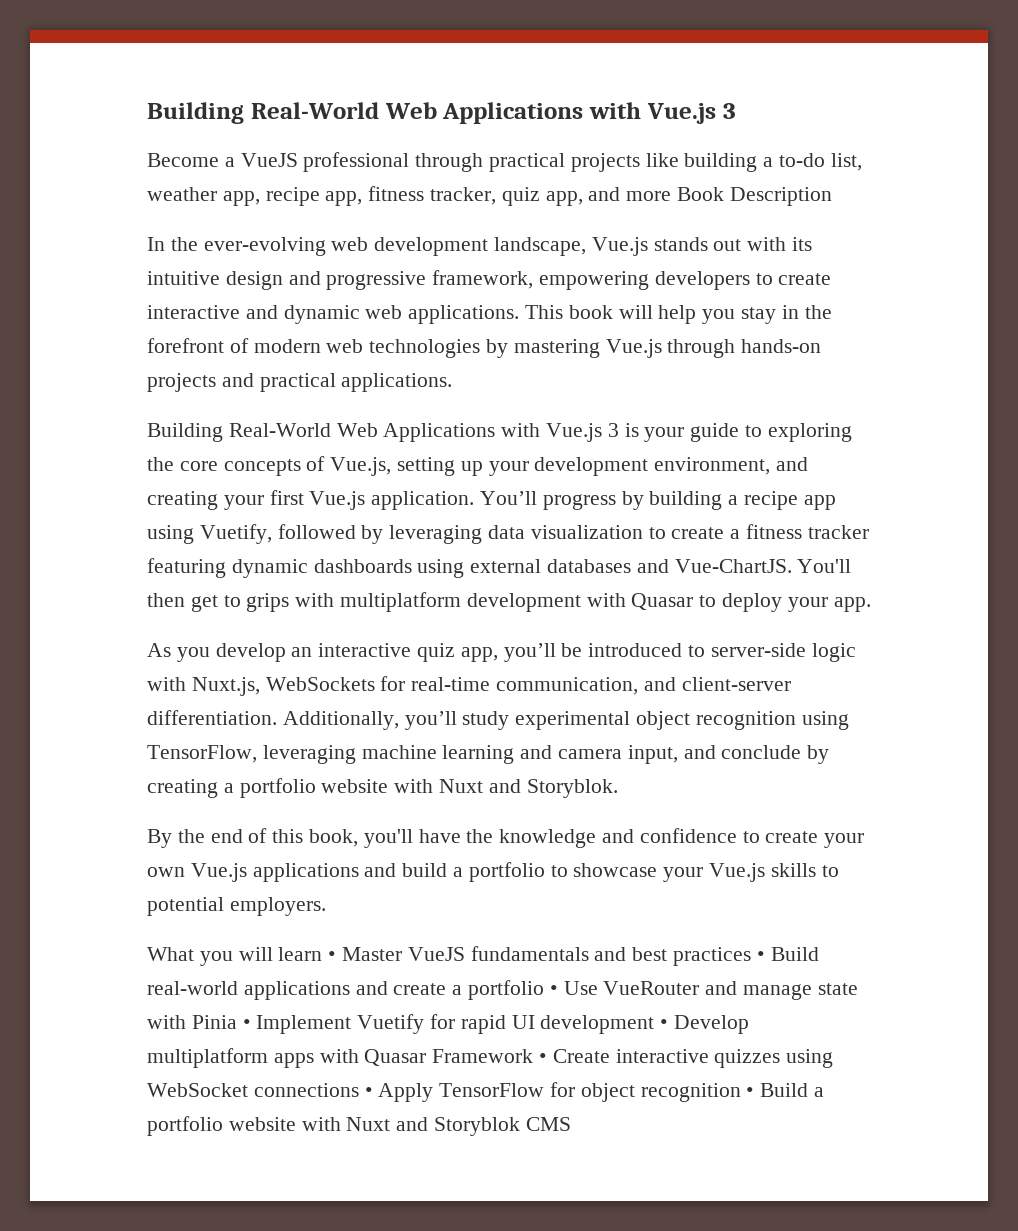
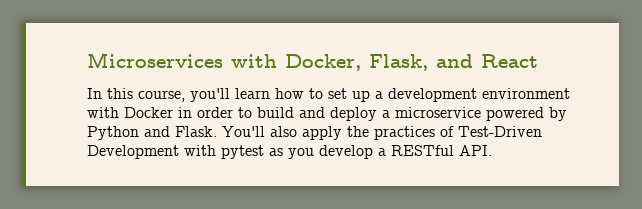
[147,102,736,124] [147,152,862,172] [147,186,832,206] [147,237,813,256] [147,270,832,290] [147,305,832,324] [147,338,822,358] [147,373,453,392] [147,423,852,442] [147,456,809,476] [147,490,836,510] [147,524,869,544] [147,558,852,578] [147,592,871,612] [147,643,856,662] [147,676,791,696] [147,710,849,730] [147,745,830,764] [147,778,618,798] [147,828,865,848] [147,862,839,882] [147,897,326,916] [147,946,819,966] [147,980,858,1000] [147,1014,750,1034] [147,1048,834,1068] [147,1082,825,1102] [147,1116,571,1136] Building Real-World Web Applications with Vue.js 3 // Become a VueJS professional through practical projects like building a to-do list, weather app, recipe app, fitness tracker, quiz app, and more Book Description // In the ever-evolving web development landscape, Vue.js stands out with its intuitive design and progressive framework, empowering developers to create interactive and dynamic web applications. This book will help you stay in the forefront of modern web technologies by mastering Vue.js through hands-on projects and practical applications. // Building Real-World Web Applications with Vue.js 3 is your guide to exploring the core concepts of Vue.js, setting up your development environment, and creating your first Vue.js application. You’ll progress by building a recipe app using Vuetify, followed by leveraging data visualization to create a fitness tracker featuring dynamic dashboards using external databases and Vue-ChartJS. You'll then get to grips with multiplatform development with Quasar to deploy your app. // As you develop an interactive quiz app, you’ll be introduced to server-side logic with Nuxt.js, WebSockets for real-time communication, and client-server differentiation. Additionally, you’ll study experimental object recognition using TensorFlow, leveraging machine learning and camera input, and conclude by creating a portfolio website with Nuxt and Storyblok. // By the end of this book, you'll have the knowledge and confidence to create your own Vue.js applications and build a portfolio to showcase your Vue.js skills to potential employers. // What you will learn • Master VueJS fundamentals and best practices • Build real-world applications and create a portfolio • Use VueRouter and manage state with Pinia • Implement Vuetify for rapid UI development • Develop multiplatform apps with Quasar Framework • Create interactive quizzes using WebSocket connections • Apply TensorFlow for object recognition • Build a portfolio website with Nuxt and Storyblok CMS -> [87,52,538,71] [87,88,570,102] [87,107,567,121] [87,126,542,140] [87,145,492,159] Microservices with Docker, Flask, and React // In this course, you'll learn how to set up a development environment with Docker in order to build and deploy a microservice powered by Python and Flask. You'll also apply the practices of Test-Driven Development with pytest as you develop a RESTful API.

